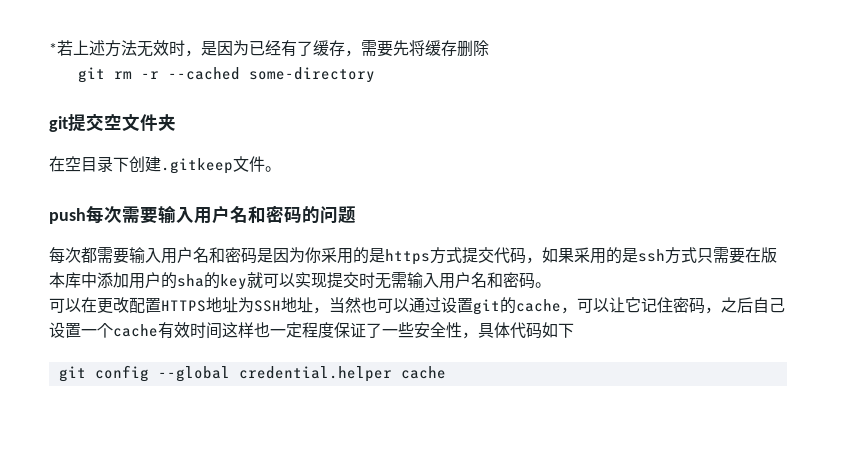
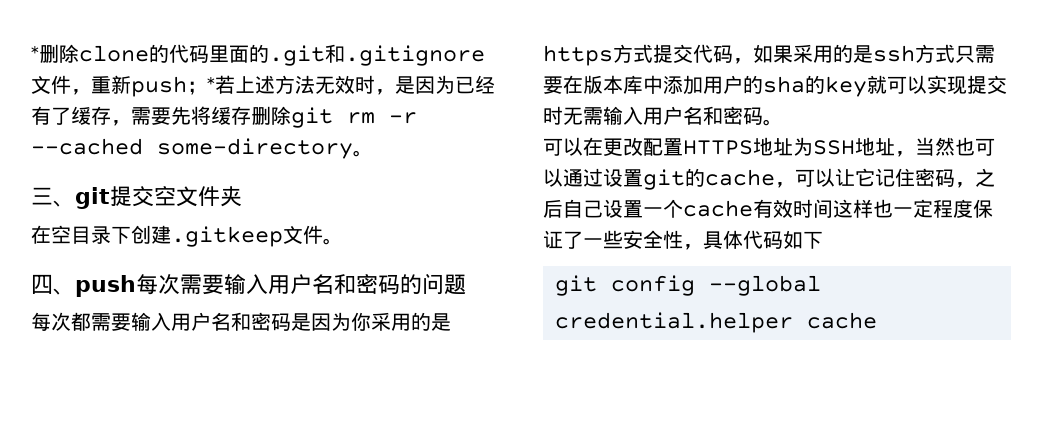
[49,43,57,54] * -> [31,44,485,66] [31,75,215,97] *删除clone的代码里面的.git和.gitignore文件，重新push；*
(489, 48) // -> (291, 115) none
(376, 75) // -> [353,150,373,157] [31,187,75,207] 。 // 三、
(281, 169) none -> [31,274,75,295] 四、

